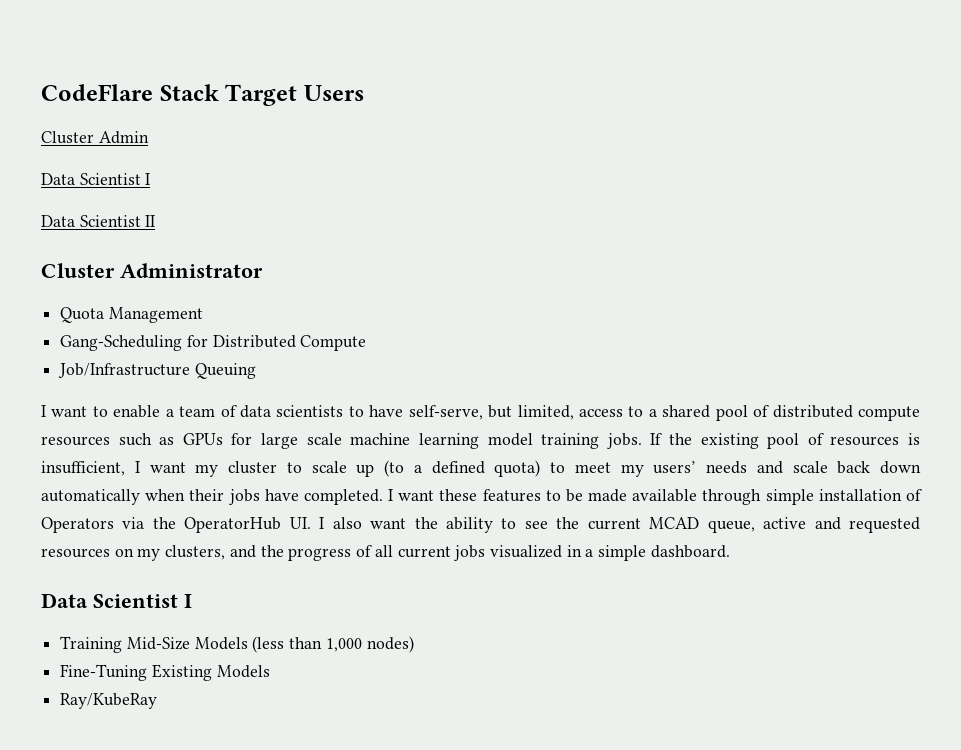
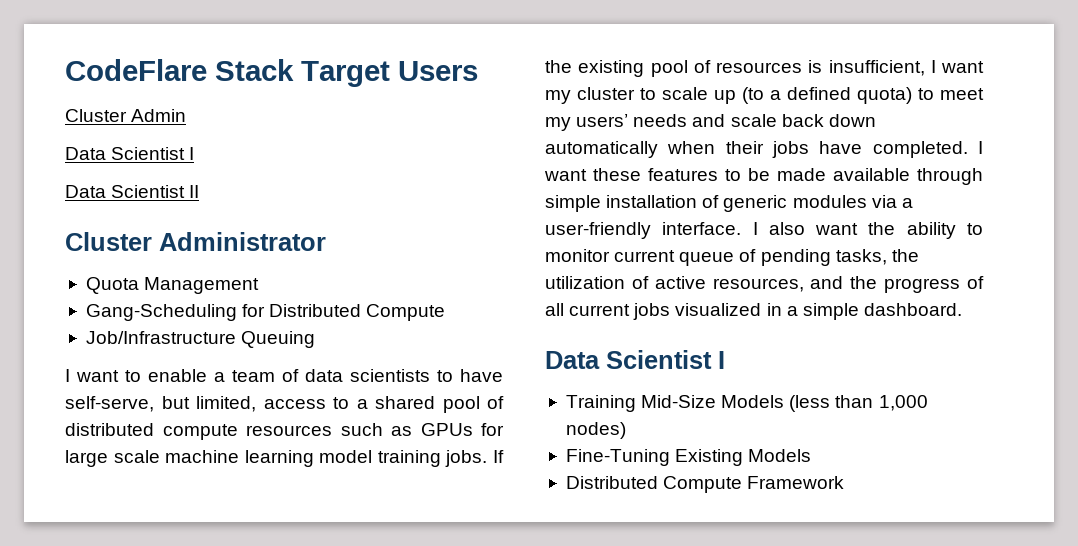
[41,517,311,533] Operators via the OperatorHub UI. -> [723,195,913,212] [545,222,742,239] generic modules via a user-friendly interface.
[524,517,921,533] [41,545,226,561] see the current MCAD queue, active and requested resources on my clusters, -> [545,249,919,266] [545,276,804,292] monitor current queue of pending tasks, the utilization of active resources,
[60,693,158,709] Ray/KubeRay -> [565,476,845,493] Distributed Compute Framework

